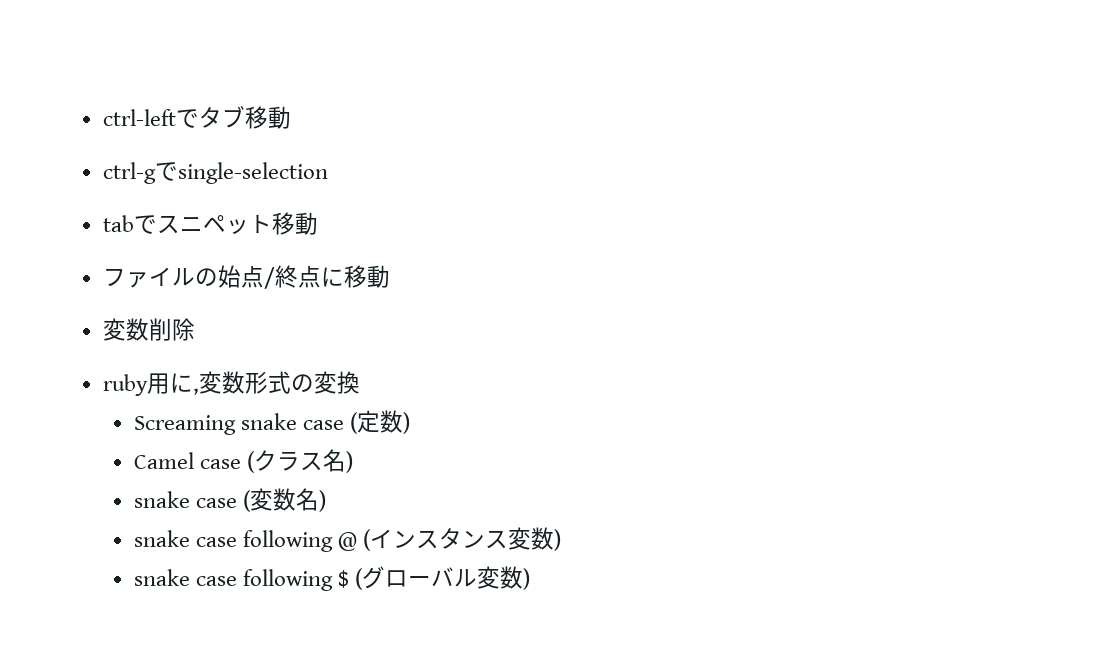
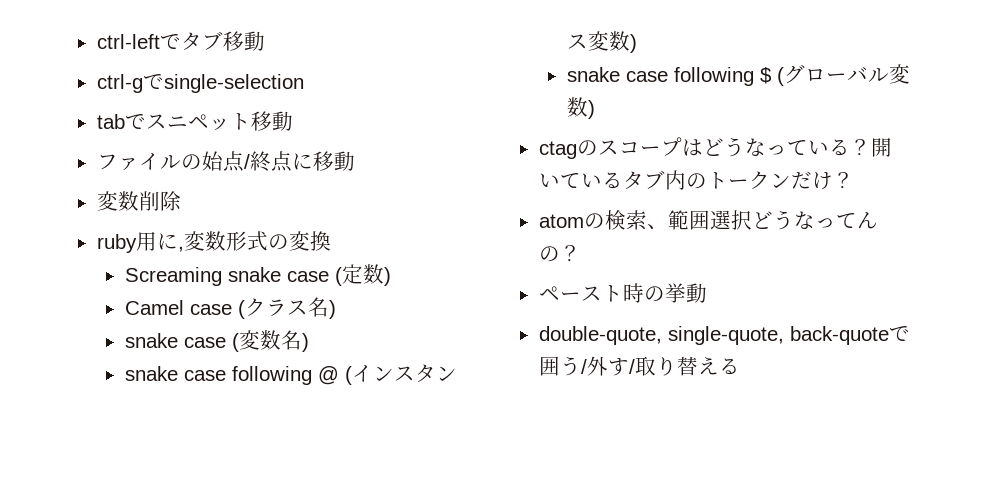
(531, 579) none -> [538,137,892,159] [538,170,854,190] [538,210,878,230] [538,245,581,262] [538,283,707,303] [538,326,910,345] [538,356,740,376] // ctagのスコープはどうなっている？開いているタブ内のトークンだけ？ // atomの検索、範囲選択どうなってんの？ // ペースト時の挙動 // double-quote, single-quote, back-quoteで囲う/外す/取り替える

